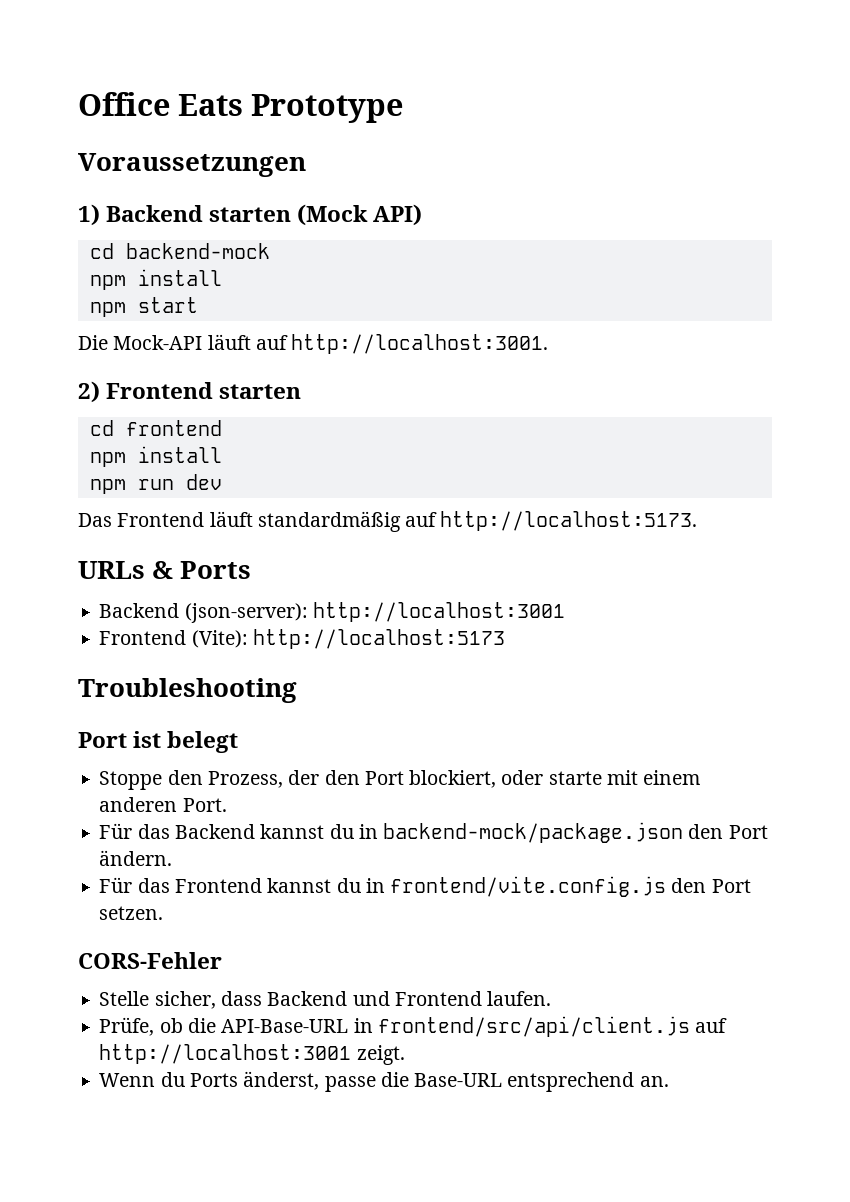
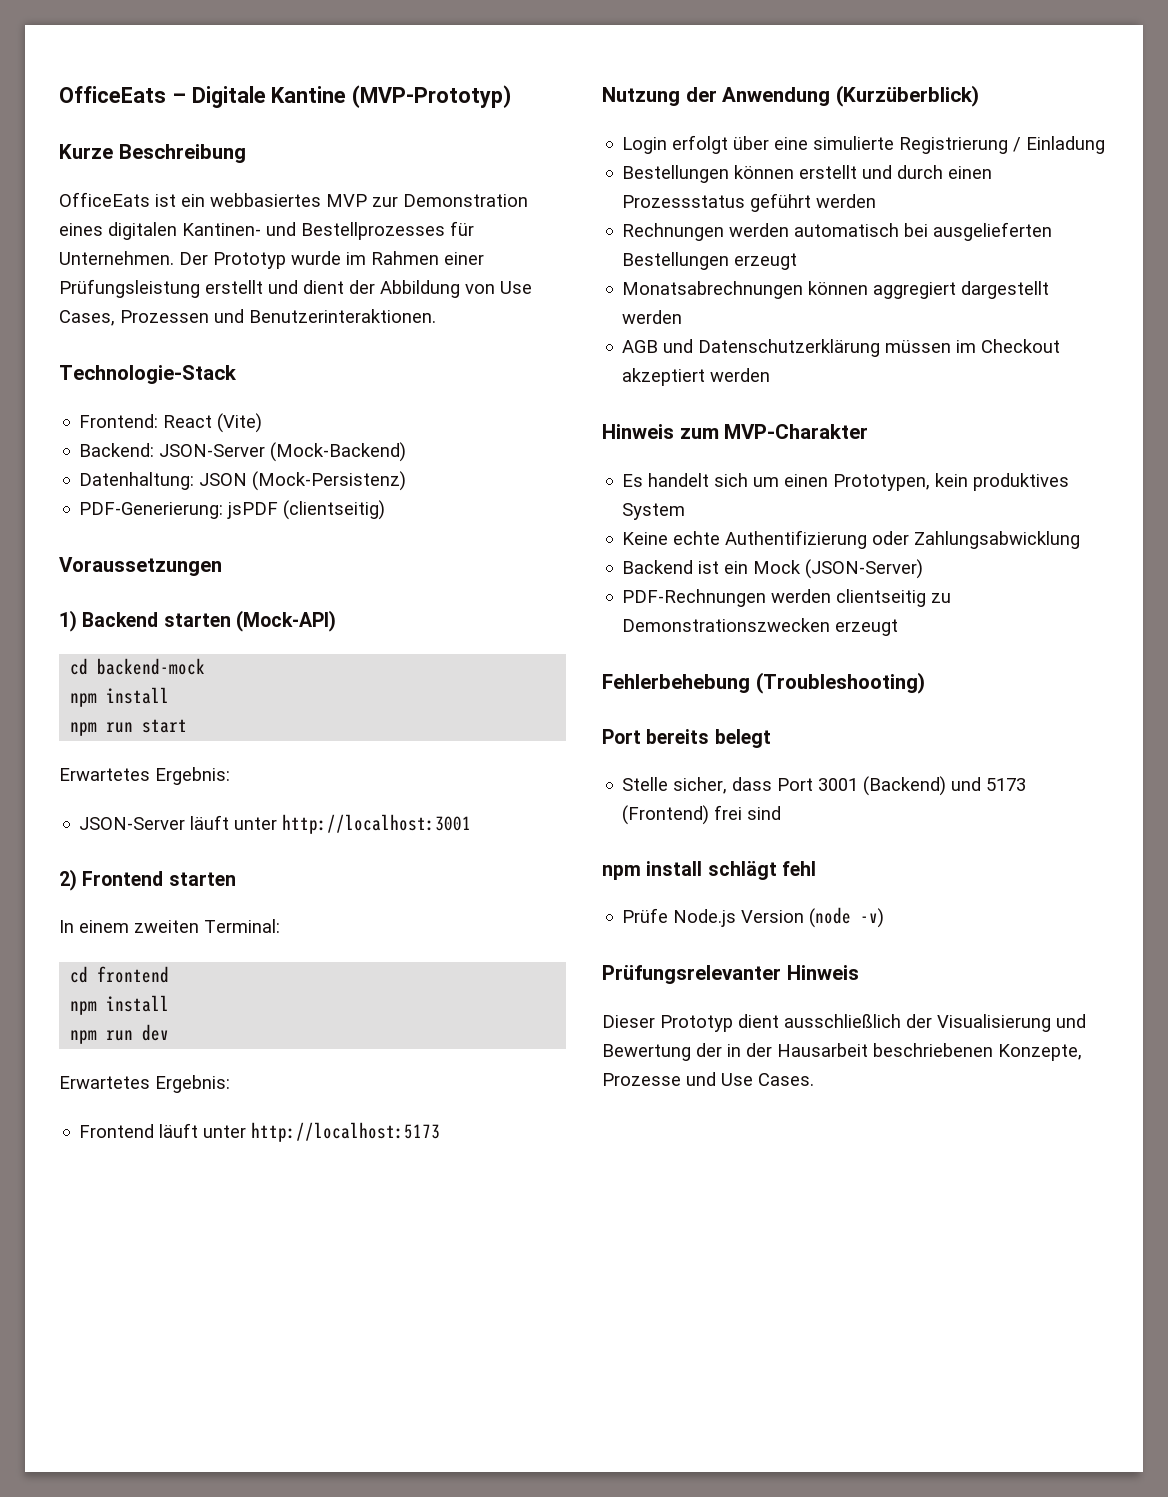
[78,92,404,123] Office Eats Prototype -> [59,85,512,108] [59,144,246,163] [59,192,528,207] [59,221,474,240] [59,251,484,269] [59,279,532,298] [59,309,436,326] [59,365,237,384] [79,413,263,433] [79,442,407,462] [79,471,407,491] [79,500,386,520] OfficeEats – Digitale Kantine (MVP-Prototyp) // Kurze Beschreibung // OfficeEats ist ein webbasiertes MVP zur Demonstration eines digitalen Kantinen- und Bestellprozesses für Unternehmen. Der Prototyp wurde im Rahmen einer Prüfungsleistung erstellt und dient der Abbildung von Use Cases, Prozessen und Benutzerinteraktionen. // Technologie-Stack // Frontend: React (Vite) // Backend: JSON-Server (Mock-Backend) // Datenhaltung: JSON (Mock-Persistenz) // PDF-Generierung: jsPDF (clientseitig)
[297,204,423,226] (Mock API) -> [235,610,336,632] (Mock-API)
(126, 309) none -> [106,722,134,733] run
[78,334,549,354] Die Mock-API läuft auf http://localhost:3001. -> [59,767,230,785] [79,814,472,834] Erwartetes Ergebnis: // JSON-Server läuft unter http://localhost:3001
(302, 391) none -> [59,919,280,933] // In einem zweiten Terminal:
[78,511,698,532] [78,561,252,579] [99,602,565,623] [99,629,505,649] [78,678,297,703] [78,731,162,748] Das Frontend läuft standardmäßig auf http://localhost:5173. // URLs & Ports // Backend (json-server): http://localhost:3001 // Frontend (Vite): http://localhost:5173 // Troubleshooting // Port ist -> [59,1075,230,1093] [79,1122,441,1142] [602,85,979,107] [622,135,1106,154] [622,165,993,183] [622,193,877,212] [622,222,1053,241] [622,252,798,270] [622,281,1050,299] [622,310,683,324] [622,339,1061,357] [622,368,771,386] [602,424,869,439] [622,473,1070,491] [622,503,686,520] [622,530,1081,549] [622,559,924,579] [622,589,952,607] [622,618,899,636] [602,672,925,694] [602,729,710,744] Erwartetes Ergebnis: // Frontend läuft unter http://localhost:5173 // Nutzung der Anwendung (Kurzüberblick) // Login erfolgt über eine simulierte Registrierung / Einladung // Bestellungen können erstellt und durch einen Prozessstatus geführt werden // Rechnungen werden automatisch bei ausgelieferten Bestellungen erzeugt // Monatsabrechnungen können aggregiert dargestellt werden // AGB und Datenschutzerklärung müssen im Checkout akzeptiert werden // Hinweis zum MVP-Charakter // Es handelt sich um einen Prototypen, kein produktives System // Keine echte Authentifizierung oder Zahlungsabwicklung // Backend ist ein Mock (JSON-Server) // PDF-Rechnungen werden clientseitig zu Demonstrationszwecken erzeugt // Fehlerbehebung (Troubleshooting) // Port bereits
[99,770,701,790] [99,797,227,812] [99,822,768,843] [99,850,173,866] [99,876,751,897] [99,906,164,920] [78,952,222,969] [99,991,552,1009] [99,1016,728,1037] [99,1044,405,1065] [99,1071,669,1092] Stoppe den Prozess, der den Port blockiert, oder starte mit einem anderen Port. // Für das Backend kannst du in backend-mock/package.json den Port ändern. // Für das Frontend kannst du in frontend/vite.config.js den Port setzen. // CORS-Fehler // Stelle sicher, dass Backend und Frontend laufen. // Prüfe, ob die API-Base-URL in frontend/src/api/client.js auf http://localhost:3001 zeigt. // Wenn du Ports änderst, passe die Base-URL entsprechend an. -> [622,776,1027,796] [622,805,782,825] [602,861,816,880] [622,907,885,928] [602,965,859,984] [602,1014,1086,1032] [602,1043,1082,1061] [602,1072,814,1086] Stelle sicher, dass Port 3001 (Backend) und 5173 (Frontend) frei sind // npm install schlägt fehl // Prüfe Node.js Version (node -v) // Prüfungsrelevanter Hinweis // Dieser Prototyp dient ausschließlich der Visualisierung und Bewertung der in der Hausarbeit beschriebenen Konzepte, Prozesse und Use Cases.

